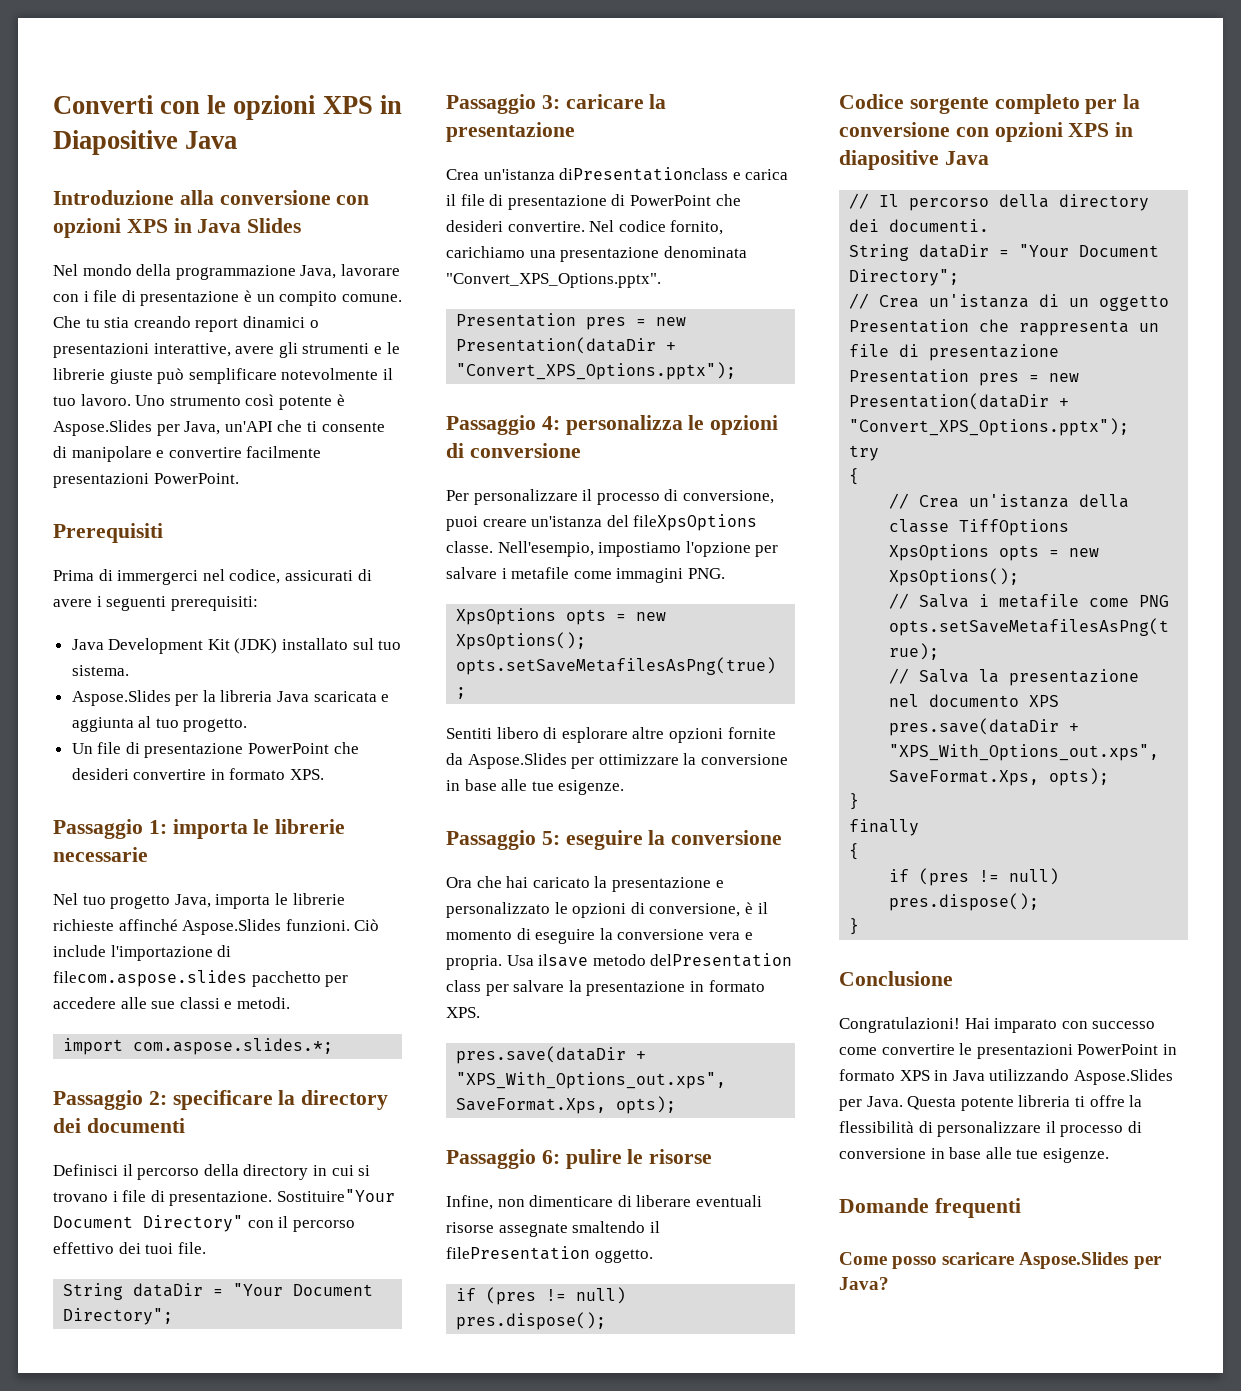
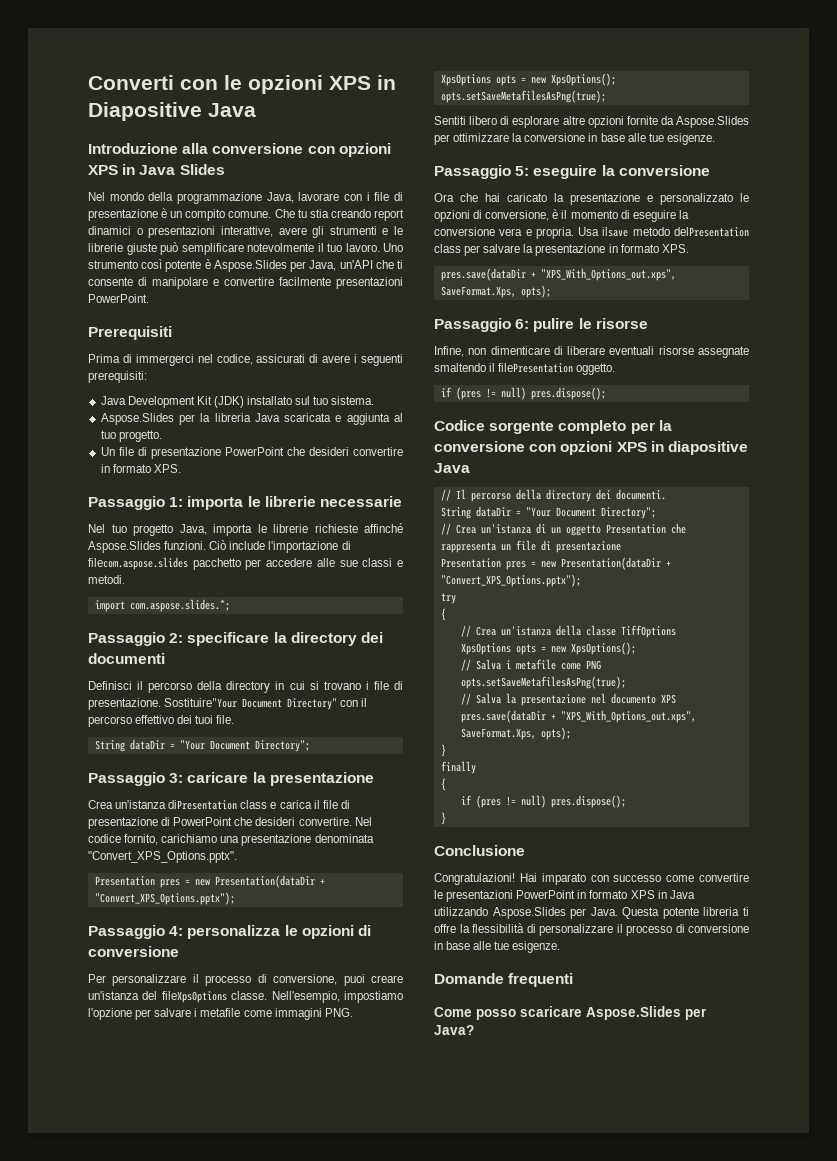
[559,167,729,181] diPresentationclass -> [168,800,268,810] diPresentation class

